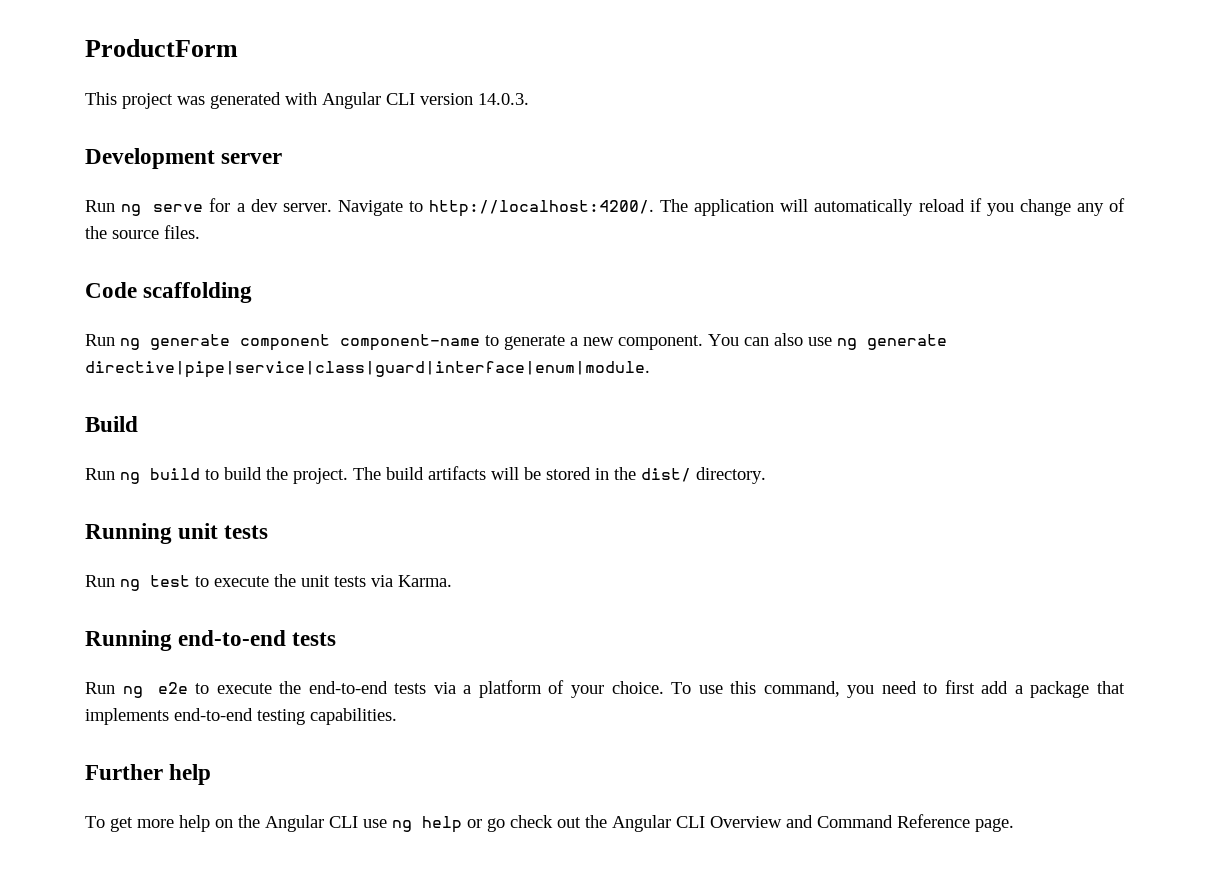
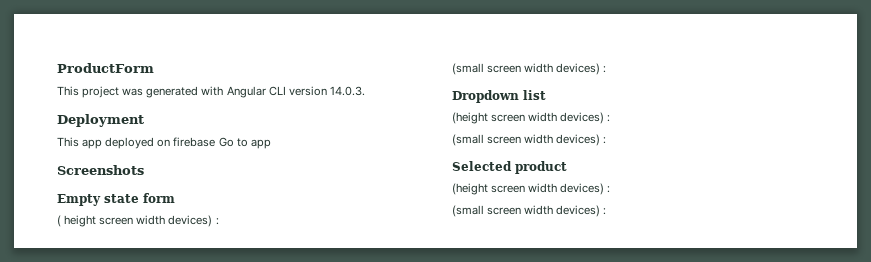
[85,148,283,169] [85,198,1126,217] [85,225,200,239] [85,282,253,303] [85,333,947,351] [85,361,650,378] [85,416,138,432] [85,466,766,484] [85,523,269,544] [85,574,452,591] [85,630,337,651] [85,680,1125,698] [85,708,397,725] [85,764,212,785] [85,814,1014,833] Development server // Run ng serve for a dev server. Navigate to http://localhost:4200/. The application will automatically reload if you change any of the source files. // Code scaffolding // Run ng generate component component-name to generate a new component. You can also use ng generate directive|pipe|service|class|guard|interface|enum|module. // Build // Run ng build to build the project. The build artifacts will be stored in the dist/ directory. // Running unit tests // Run ng test to execute the unit tests via Karma. // Running end-to-end tests // Run ng e2e to execute the end-to-end tests via a platform of your choice. To use this command, you need to first add a package that implements end-to-end testing capabilities. // Further help // To get more help on the Angular CLI use ng help or go check out the Angular CLI Overview and Command Reference page. -> [57,114,144,127] [57,137,271,149] [57,165,144,175] [57,193,175,206] [57,215,219,227] [452,63,607,75] [452,90,546,103] [452,112,611,124] [452,134,607,146] [452,161,567,174] [452,183,611,195] [452,205,607,217] Deployment // This app deployed on firebase Go to app // Screenshots // Empty state form // ( height screen width devices) : // (small screen width devices) : // Dropdown list // (height screen width devices) : // (small screen width devices) : // Selected product // (height screen width devices) : // (small screen width devices) :

